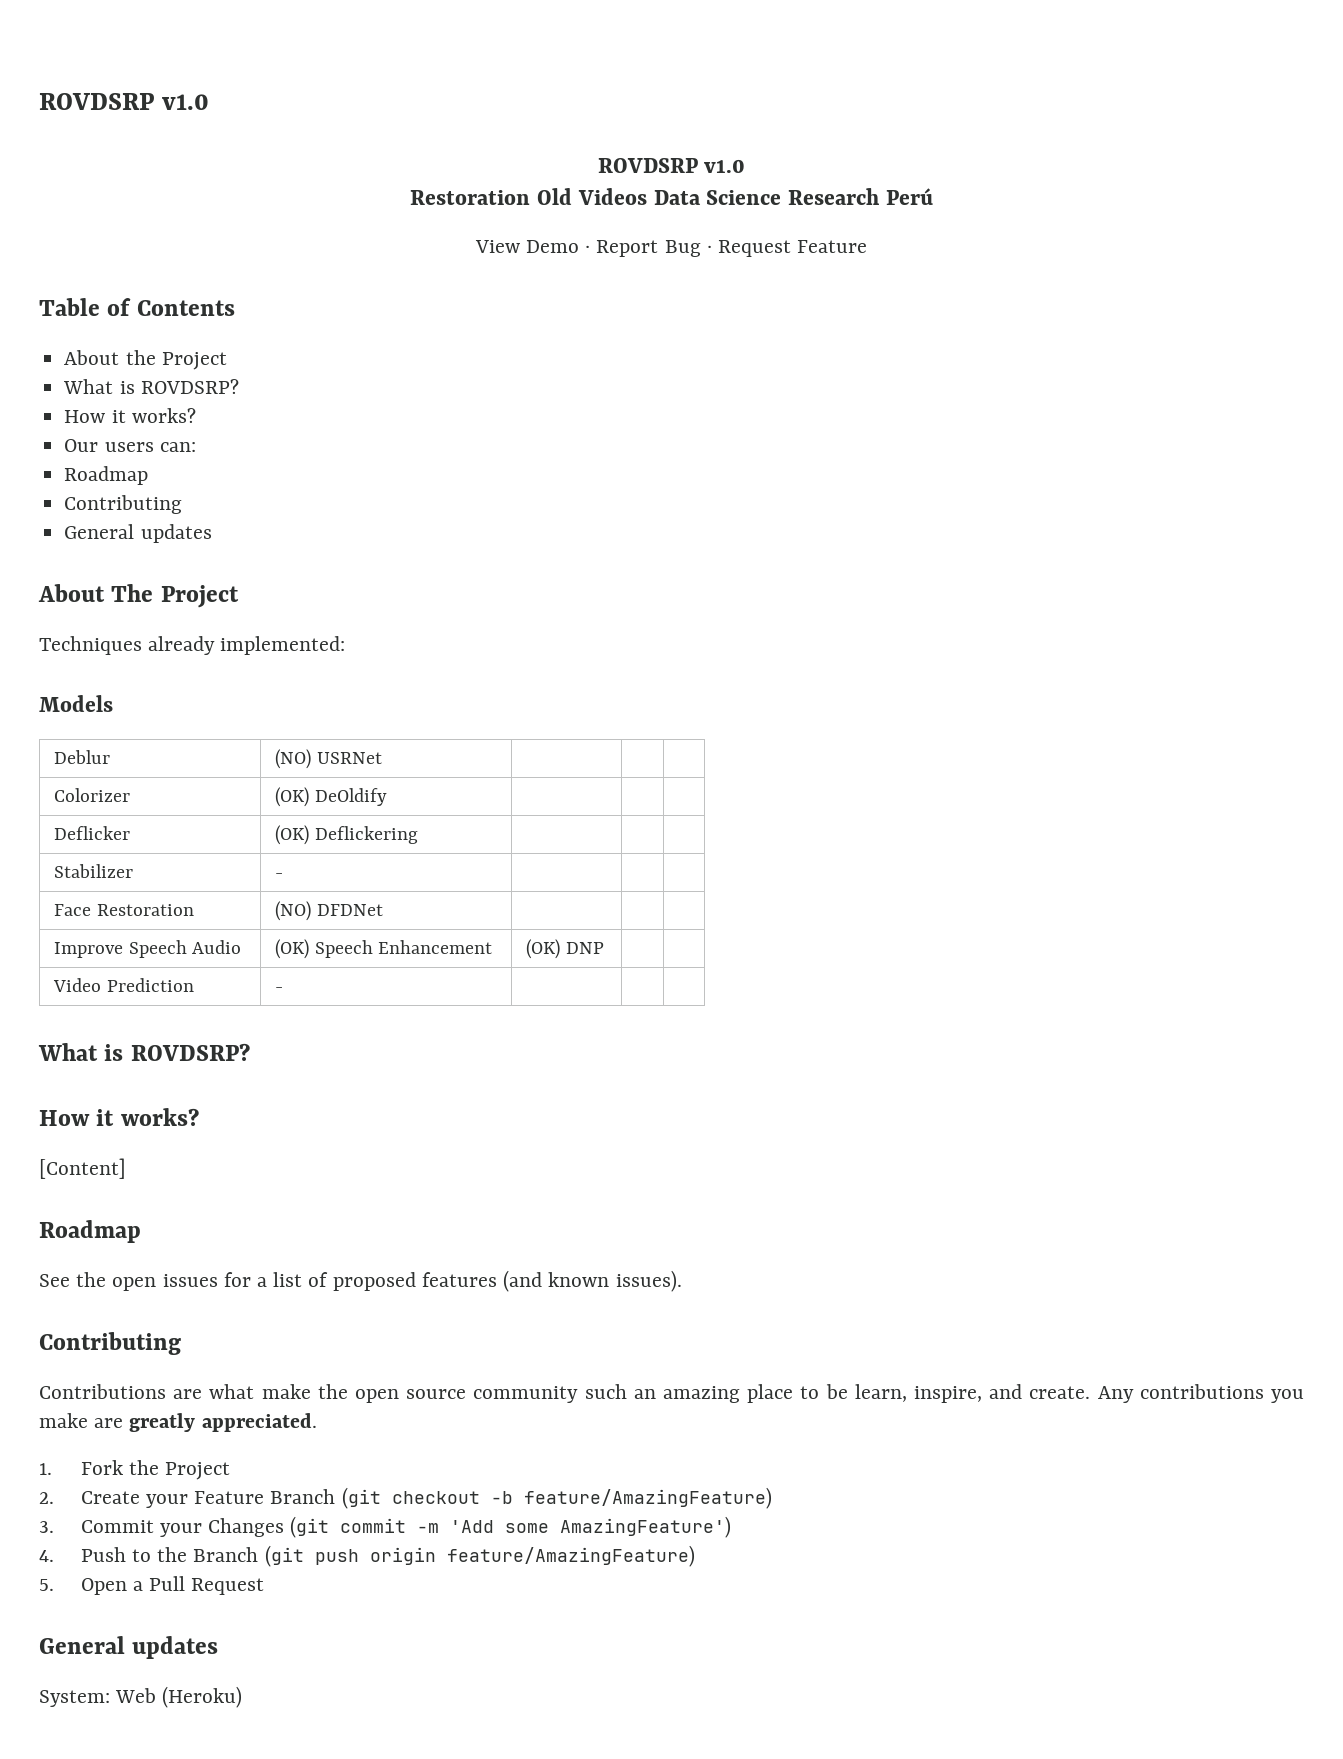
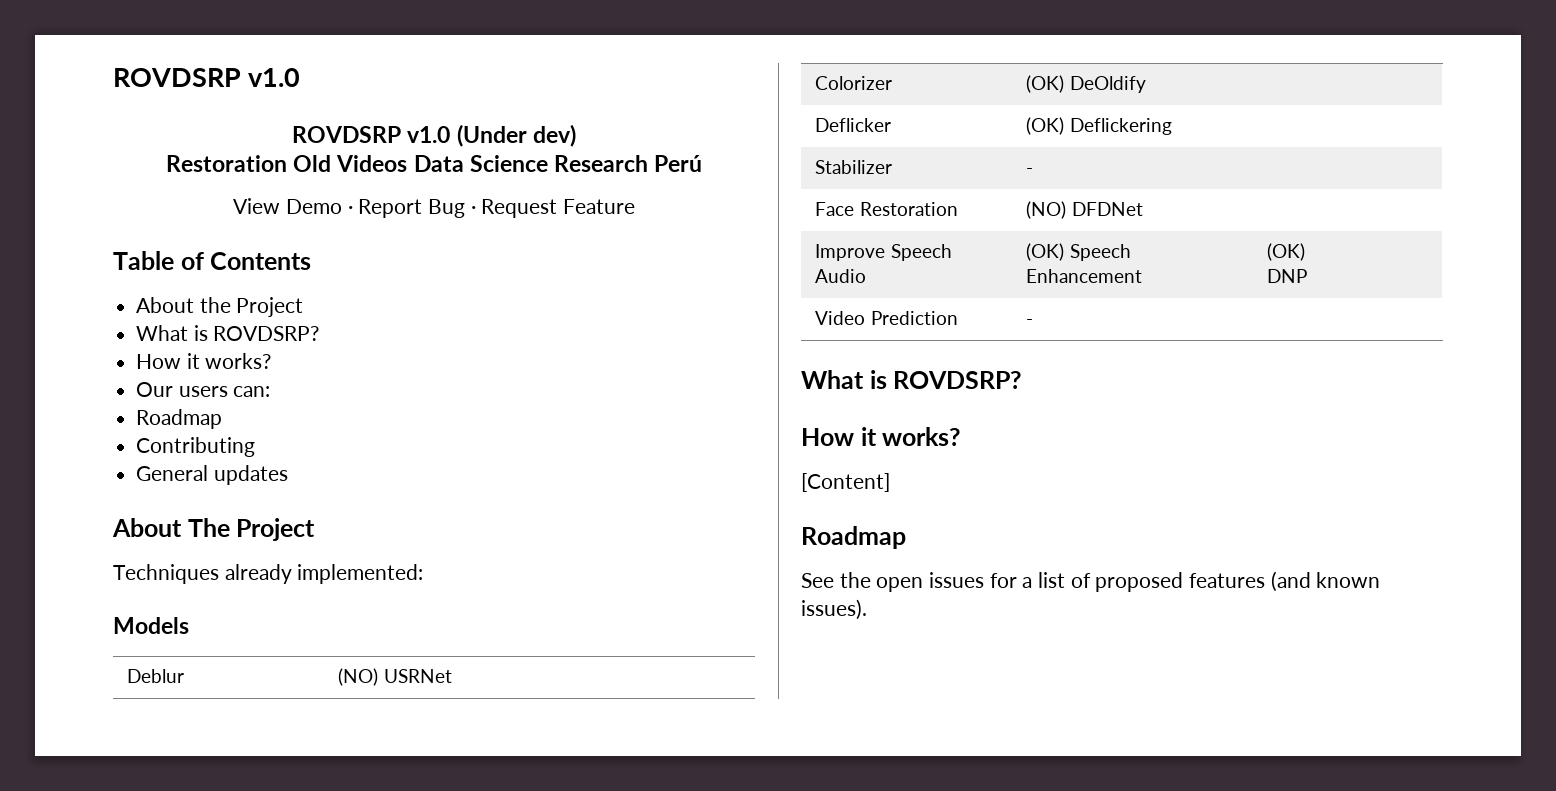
(746, 166) none -> [456,124,576,147] (Under dev)
[39,1332,181,1355] [39,1384,1305,1403] [39,1413,317,1432] [39,1460,231,1480] [39,1487,772,1509] [39,1516,732,1538] [39,1545,695,1567] [39,1576,265,1595] [39,1636,219,1659] [39,1686,243,1708] // Contributing // Contributions are what make the open source community such an amazing place to be learn, inspire, and create. Any contributions you make are greatly appreciated. // 1. Fork the Project // 2. Create your Feature Branch (git checkout -b feature/AmazingFeature) // 3. Commit your Changes (git commit -m 'Add some AmazingFeature') // 4. Push to the Branch (git push origin feature/AmazingFeature) // 5. Open a Pull Request // General updates // System: Web (Heroku) -> (867, 609) none

